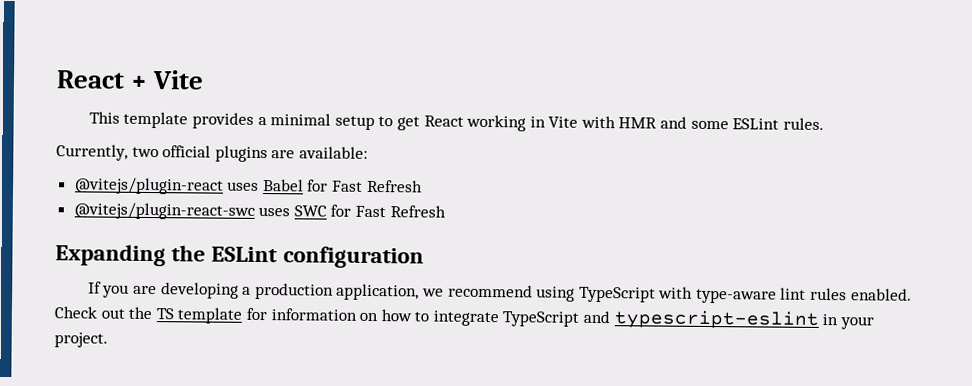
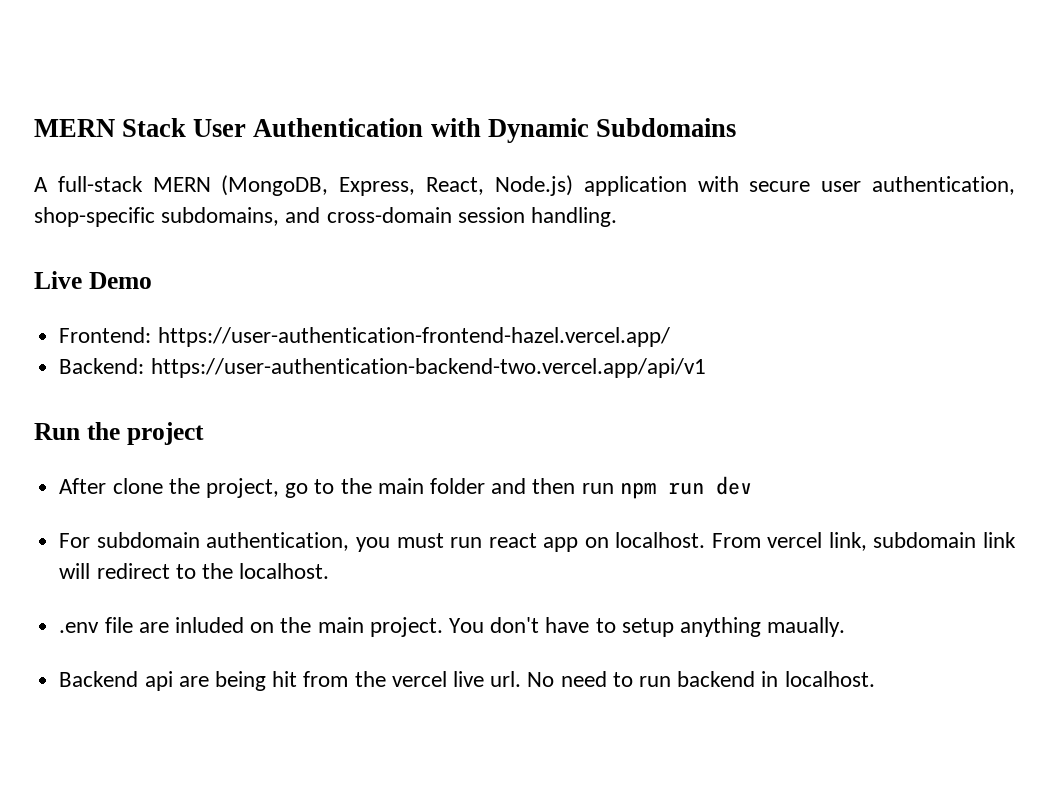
[56,70,205,90] [88,111,824,132] [56,144,368,163] [73,177,423,195] [73,202,446,220] [55,244,424,269] [87,281,912,304] [54,306,874,330] [54,332,108,348] React + Vite // This template provides a minimal setup to get React working in Vite with HMR and some ESLint rules. // Currently, two official plugins are available: // @vitejs/plugin-react uses Babel for Fast Refresh // @vitejs/plugin-react-swc uses SWC for Fast Refresh // Expanding the ESLint configuration // If you are developing a production application, we recommend using TypeScript with type-aware lint rules enabled. Check out the TS template for information on how to integrate TypeScript and typescript-eslint in your project. -> [34,118,736,143] [34,175,1015,196] [34,207,618,227] [34,271,152,289] [59,327,670,347] [59,358,706,378] [34,422,204,445] [59,476,752,499] [59,532,1016,552] [59,563,330,579] [59,617,846,637] [59,671,875,691] MERN Stack User Authentication with Dynamic Subdomains // A full-stack MERN (MongoDB, Express, React, Node.js) application with secure user authentication, shop-specific subdomains, and cross-domain session handling. // Live Demo // Frontend: https://user-authentication-frontend-hazel.vercel.app/ // Backend: https://user-authentication-backend-two.vercel.app/api/v1 // Run the project // After clone the project, go to the main folder and then run npm run dev // For subdomain authentication, you must run react app on localhost. From vercel link, subdomain link will redirect to the localhost. // .env file are inluded on the main project. You don't have to setup anything maually. // Backend api are being hit from the vercel live url. No need to run backend in localhost.

